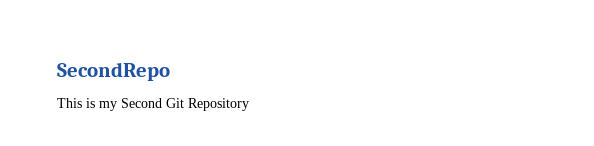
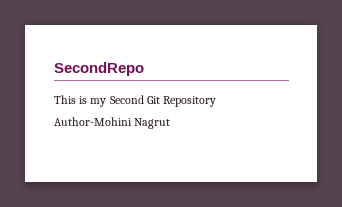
(249, 104) none -> [54,117,171,129] // Author-Mohini Nagrut

